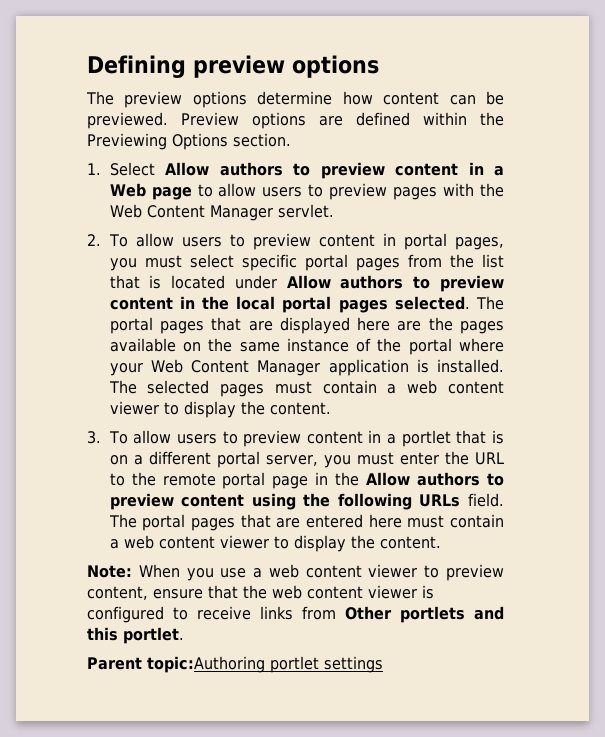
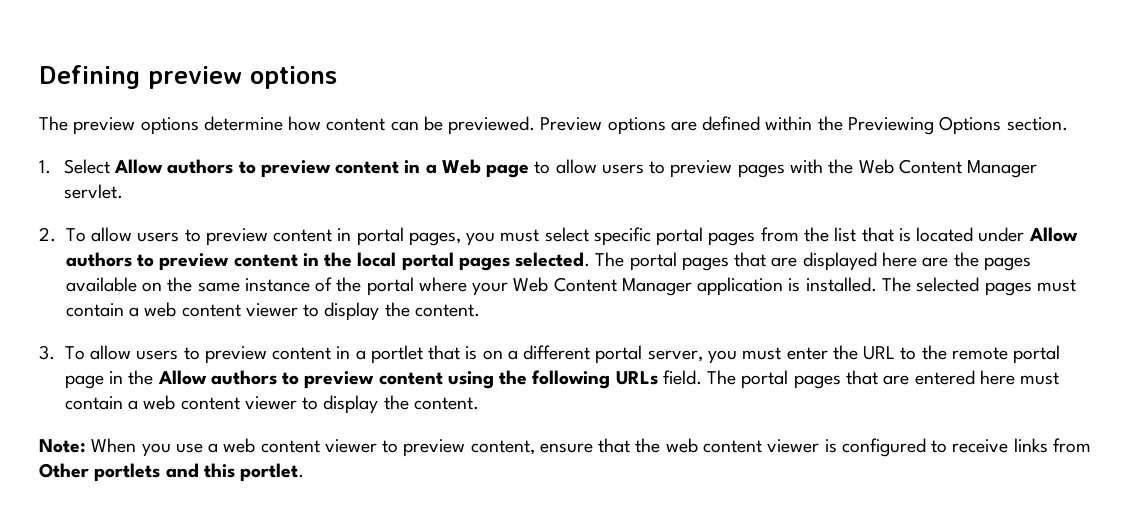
[87,656,383,673] // Parent topic:Authoring portlet settings -> (305, 472) none

